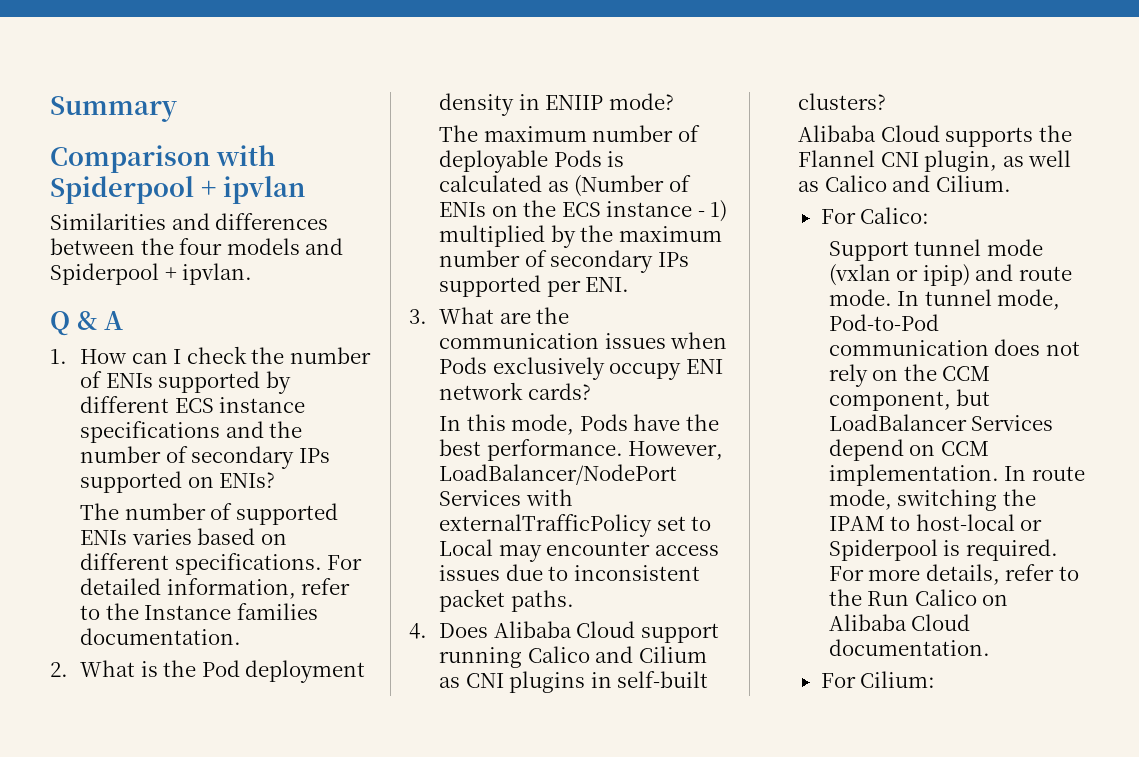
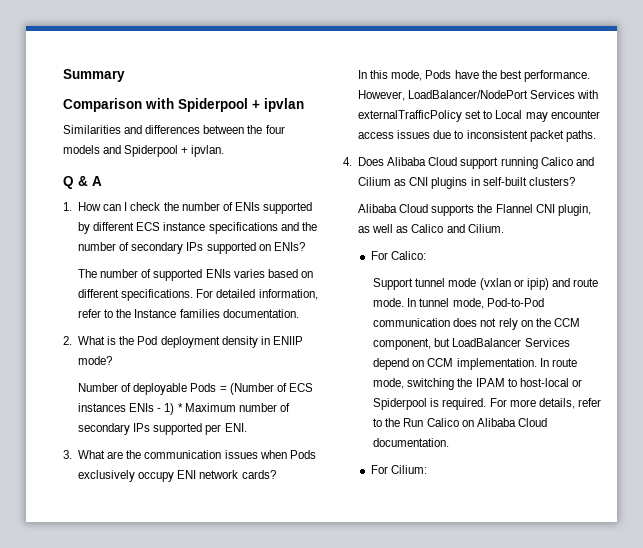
[439,125,700,142] [439,150,625,173] [439,175,691,197] [439,200,728,222] [439,225,722,248] The maximum number of deployable Pods is calculated as (Number of ENIs on the ECS instance - 1) multiplied by the maximum -> [78,383,313,395] [78,403,236,415] Number of deployable Pods = (Number of ECS instances ENIs - 1) * Maximum

